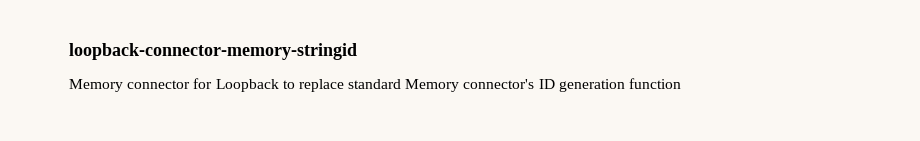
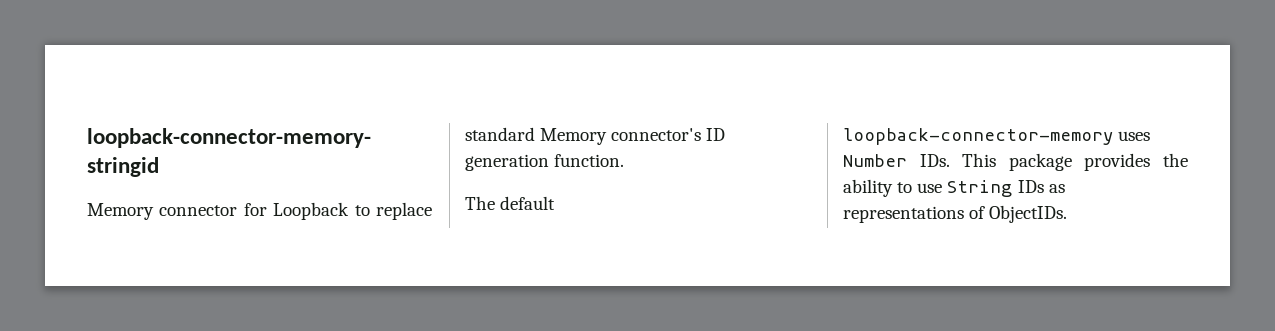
[629,78,682,89] function -> [554,154,625,167] [465,196,556,210] [843,128,1151,145] [843,153,1188,171] [843,179,1065,197] [843,205,1068,223] function. // The default loopback-connector-memory uses Number IDs. This package provides the ability to use String IDs as representations of ObjectIDs.

